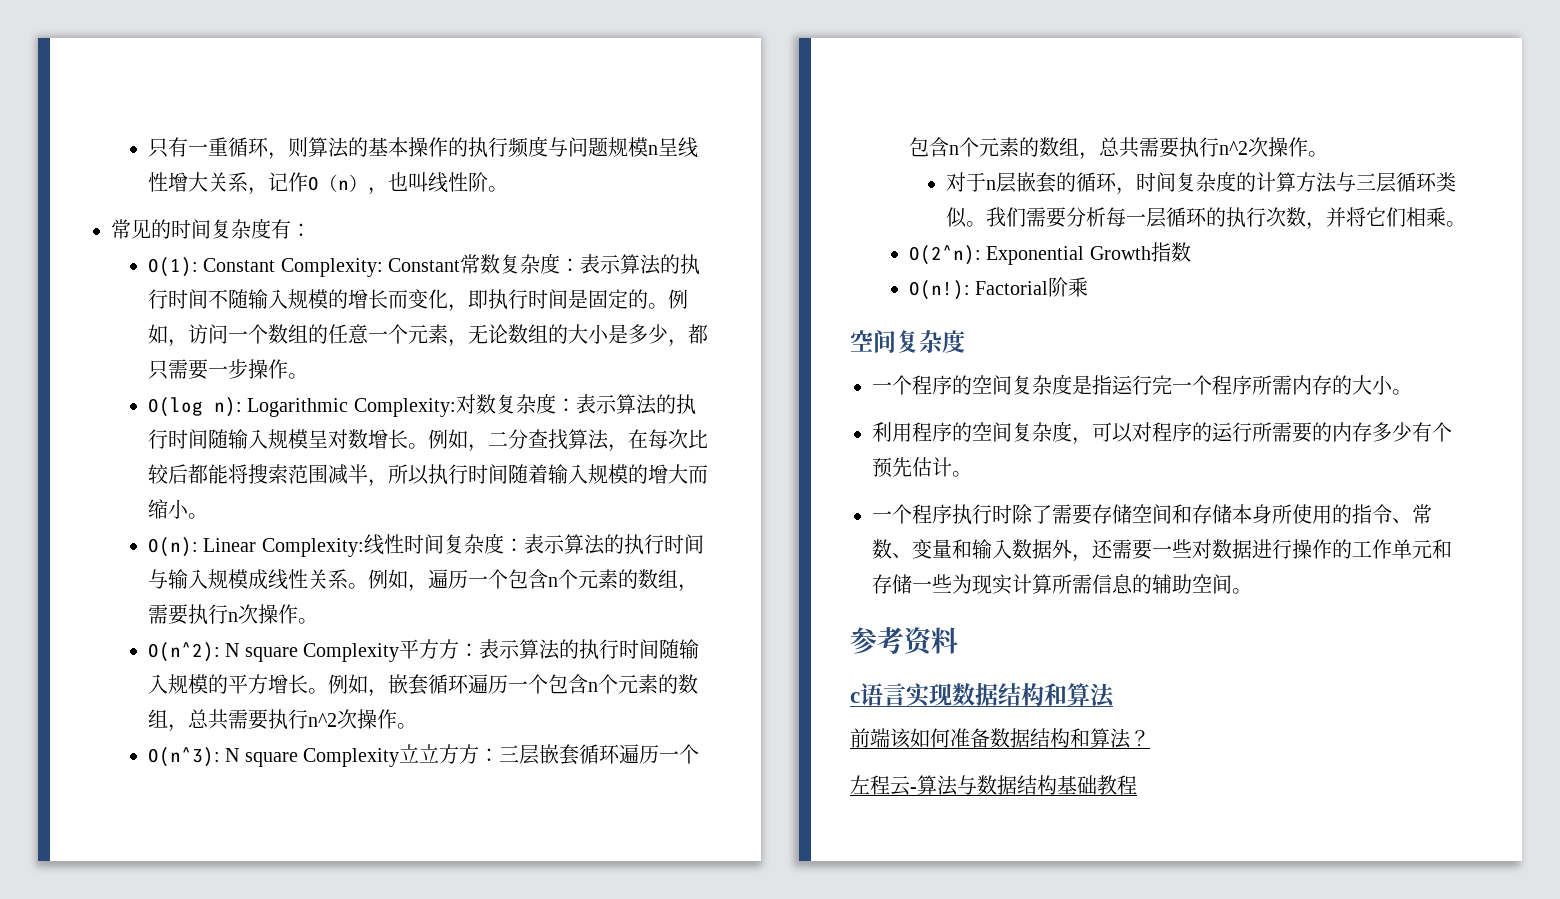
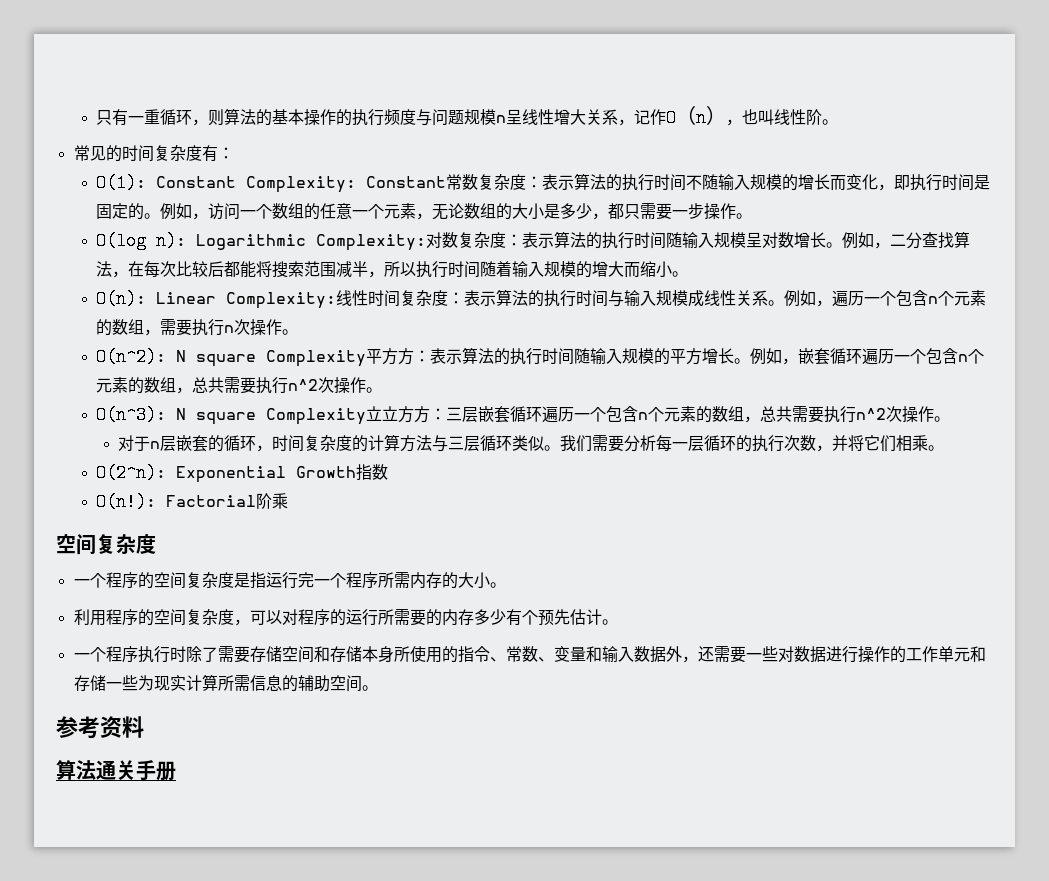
[850,683,1115,708] [850,728,1150,749] [850,775,1137,796] c语言实现数据结构和算法 // 前端该如何准备数据结构和算法？ // 左程云-算法与数据结构基础教程 -> [56,760,176,781] 算法通关手册

